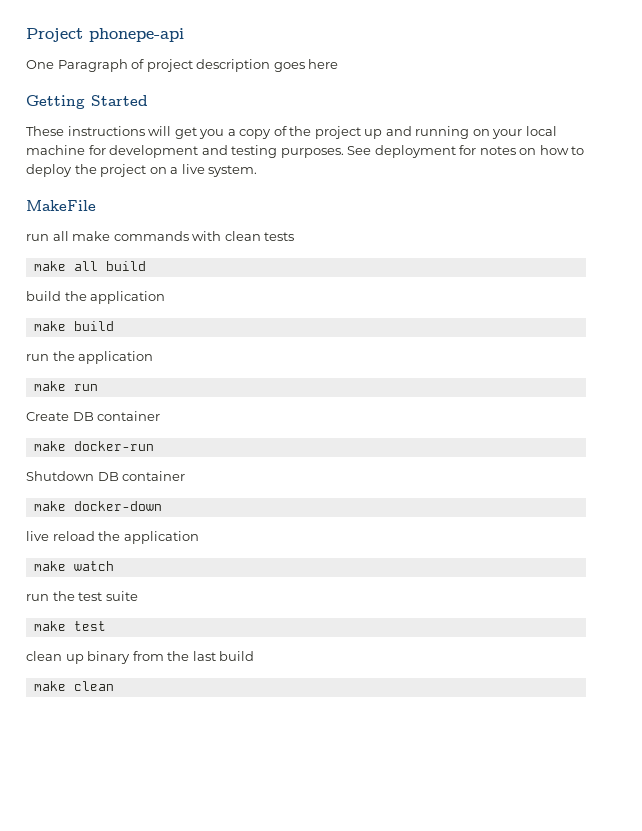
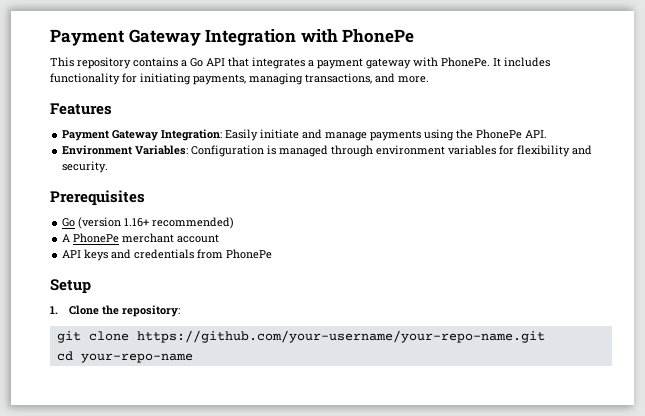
[26,28,184,42] [26,59,339,72] [26,95,148,109] [26,126,557,139] [26,145,585,158] [26,164,258,177] [26,200,96,211] [26,231,295,241] [33,261,146,271] [26,291,166,304] [33,321,114,331] [26,351,154,364] [33,381,98,391] [26,411,161,421] [33,441,154,451] [26,471,186,481] [33,501,162,511] [26,531,199,544] [33,561,114,571] [26,591,138,601] [33,621,106,631] [26,651,255,664] [33,681,114,691] Project phonepe-api // One Paragraph of project description goes here // Getting Started // These instructions will get you a copy of the project up and running on your local machine for development and testing purposes. See deployment for notes on how to deploy the project on a live system. // MakeFile // run all make commands with clean tests // make all build // build the application // make build // run the application // make run // Create DB container // make docker-run // Shutdown DB container // make docker-down // live reload the application // make watch // run the test suite // make test // clean up binary from the last build // make clean -> [50,29,415,46] [50,57,550,69] [50,73,429,85] [50,103,112,115] [62,129,548,141] [62,145,593,157] [62,161,109,173] [50,190,145,206] [62,217,235,229] [62,233,220,243] [62,249,273,261] [50,279,91,294] [50,305,181,317] [56,330,545,343] [56,351,193,363] Payment Gateway Integration with PhonePe // This repository contains a Go API that integrates a payment gateway with PhonePe. It includes functionality for initiating payments, managing transactions, and more. // Features // Payment Gateway Integration: Easily initiate and manage payments using the PhonePe API. // Environment Variables: Configuration is managed through environment variables for flexibility and security. // Prerequisites // Go (version 1.16+ recommended) // A PhonePe merchant account // API keys and credentials from PhonePe // Setup // 1. Clone the repository: // git clone https://github.com/your-username/your-repo-name.git // cd your-repo-name

